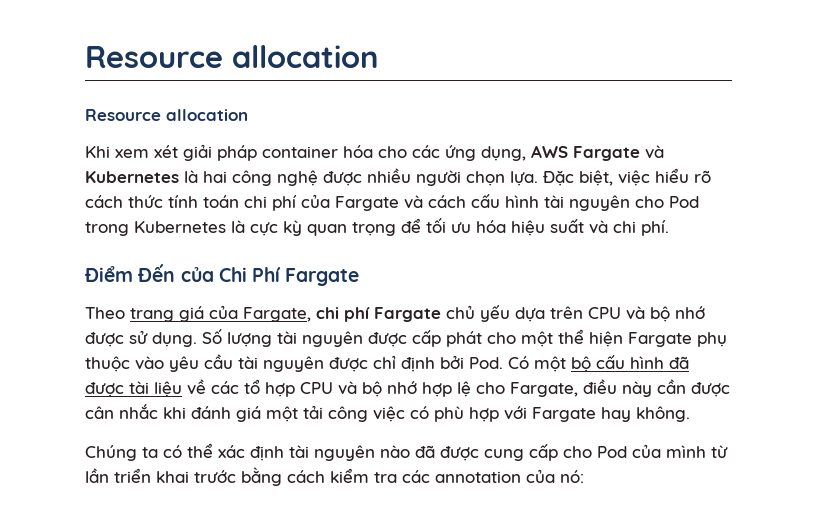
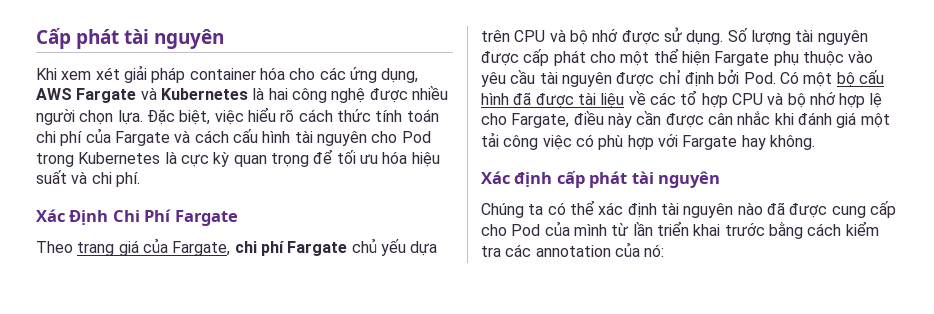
[85,45,378,68] [85,109,248,121] Resource allocation // Resource allocation -> [36,28,225,49] Cấp phát tài nguyên
[84,264,214,282] Điểm Đến của -> [36,209,109,225] Xác Định
(690, 414) none -> [481,171,721,188] // Xác định cấp phát tài nguyên

